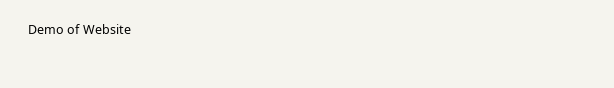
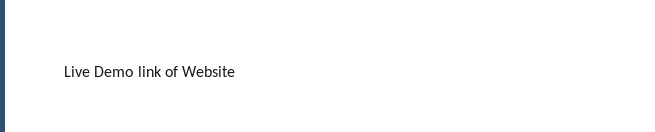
[28,25,64,34] Demo -> [64,66,162,77] Live Demo link

